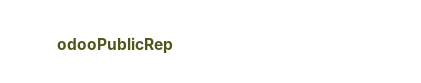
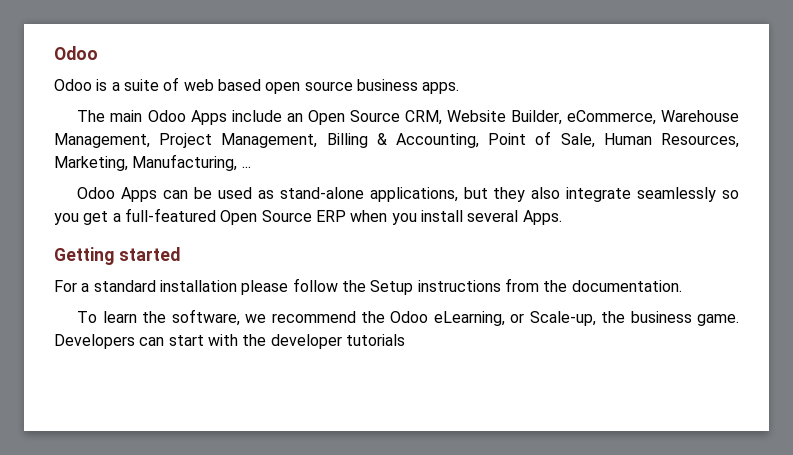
[57,37,173,54] odooPublicRep -> [54,46,98,60] [54,77,460,94] [77,110,739,125] [54,131,739,148] [54,154,251,171] [77,187,740,202] [54,208,562,225] [54,247,180,265] [54,278,682,295] [77,309,739,326] [54,334,405,349] Odoo // Odoo is a suite of web based open source business apps. // The main Odoo Apps include an Open Source CRM, Website Builder, eCommerce, Warehouse Management, Project Management, Billing & Accounting, Point of Sale, Human Resources, Marketing, Manufacturing, ... // Odoo Apps can be used as stand-alone applications, but they also integrate seamlessly so you get a full-featured Open Source ERP when you install several Apps. // Getting started // For a standard installation please follow the Setup instructions from the documentation. // To learn the software, we recommend the Odoo eLearning, or Scale-up, the business game. Developers can start with the developer tutorials

